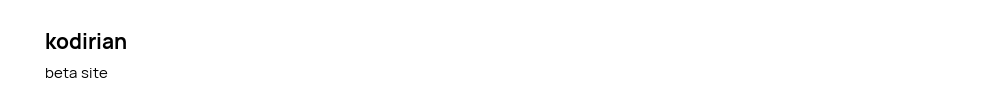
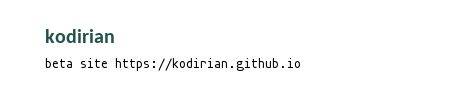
(109, 73) none -> [115,58,301,71] https://kodirian.github.io

